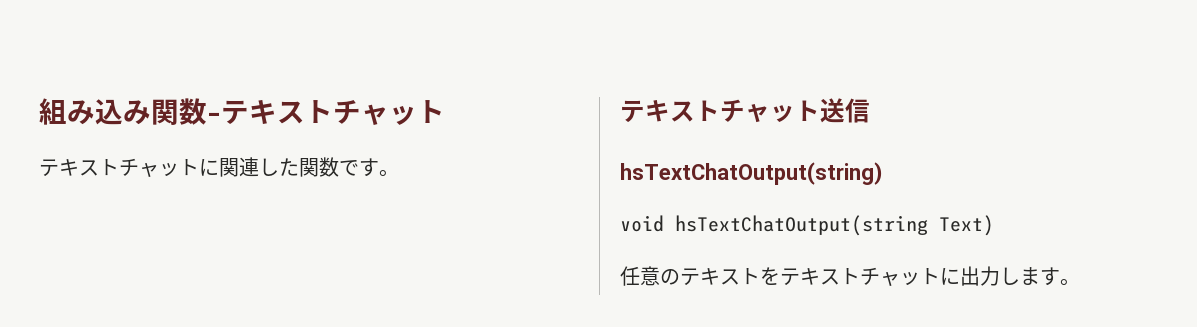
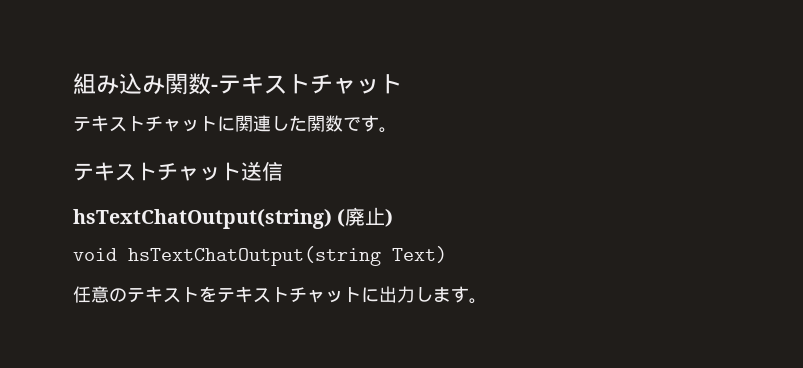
(883, 173) none -> [337,207,394,227] (廃止)

